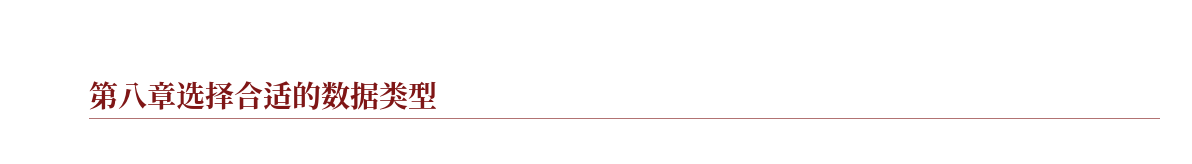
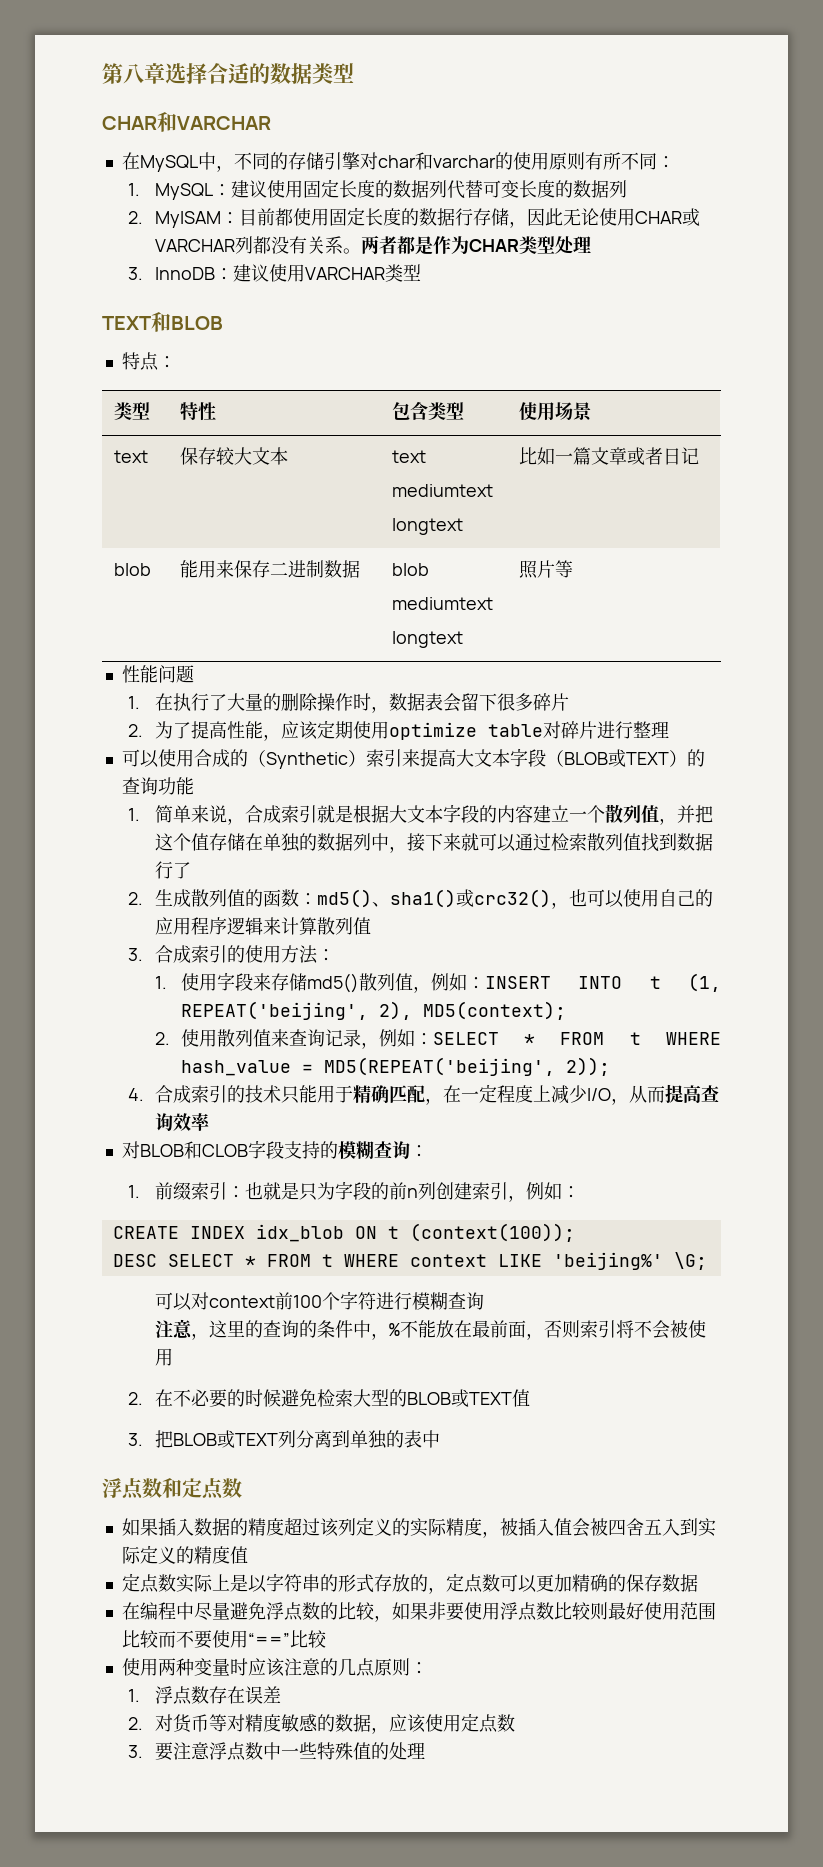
(437, 95) none -> [102,112,271,132] [121,152,675,172] [128,179,627,200] [128,207,700,228] [154,235,591,255] [128,264,421,282] [102,312,223,332] [121,352,176,371] [114,402,151,420] [180,402,217,421] [392,401,465,420] [519,402,593,421] [114,450,149,463] [180,447,289,465] [392,450,427,463] [392,484,494,497] [392,518,464,535] [519,447,700,465] [114,563,152,576] [180,560,361,578] [392,563,430,576] [392,597,494,610] [392,631,464,648] [519,560,574,579] [121,665,194,683] [128,693,569,713] [128,720,669,741] [121,748,705,769] [121,777,194,795] [128,804,713,825] [154,833,713,853] [154,861,191,879] [128,889,713,909] [154,917,371,935] [128,945,335,964] [154,972,721,993] [180,1001,566,1020] [154,1029,722,1049] [180,1057,610,1076] [128,1084,719,1105] [154,1113,210,1131] [121,1140,428,1159] [128,1181,580,1202] [112,1223,575,1242] [112,1252,707,1270] [154,1291,484,1311] [154,1319,706,1340] [154,1348,173,1366] [128,1389,530,1408] [128,1430,440,1449] [102,1478,242,1500] [121,1517,716,1538] [121,1545,248,1564] [121,1573,698,1594] [121,1602,716,1622] [121,1630,327,1649] [121,1658,428,1677] [128,1686,281,1705] [128,1713,515,1734] [128,1742,425,1761] // CHAR和VARCHAR // 在MySQL中，不同的存储引擎对char和varchar的使用原则有所不同： // 1. MySQL：建议使用固定长度的数据列代替可变长度的数据列 // 2. MyISAM：目前都使用固定长度的数据行存储，因此无论使用CHAR或VARCHAR列都没有关系。两者都是作为CHAR类型处理 // 3. InnoDB：建议使用VARCHAR类型 // TEXT和BLOB // 特点： // 类型 | 特性 | 包含类型 | 使用场景 // text | 保存较大文本 | text // mediumtext // longtext | 比如一篇文章或者日记 // blob | 能用来保存二进制数据 | blob // mediumtext // longtext | 照片等 // 性能问题 // 1.在执行了大量的删除操作时，数据表会留下很多碎片 // 2.为了提高性能，应该定期使用optimize table对碎片进行整理 // 可以使用合成的（Synthetic）索引来提高大文本字段（BLOB或TEXT）的查询功能 // 1.简单来说，合成索引就是根据大文本字段的内容建立一个散列值，并把这个值存储在单独的数据列中，接下来就可以通过检索散列值找到数据行了 // 2.生成散列值的函数：md5()、sha1()或crc32()，也可以使用自己的应用程序逻辑来计算散列值 // 3.合成索引的使用方法： // 1.使用字段来存储md5()散列值，例如：INSERT INTO t (1, REPEAT('beijing', 2), MD5(context); // 2.使用散列值来查询记录，例如：SELECT * FROM t WHERE hash_value = MD5(REPEAT('beijing', 2)); // 4.合成索引的技术只能用于精确匹配，在一定程度上减少I/O，从而提高查询效率 // 对BLOB和CLOB字段支持的模糊查询： // 1.前缀索引：也就是只为字段的前n列创建索引，例如： // CREATE INDEX idx_blob ON t (context(100)); // DESC SELECT * FROM t WHERE context LIKE 'beijing%' \G; // 可以对context前100个字符进行模糊查询 // 注意，这里的查询的条件中，%不能放在最前面，否则索引将不会被使用 // 2.在不必要的时候避免检索大型的BLOB或TEXT值 // 3.把BLOB或TEXT列分离到单独的表中 // 浮点数和定点数 // 如果插入数据的精度超过该列定义的实际精度，被插入值会被四舍五入到实际定义的精度值 // 定点数实际上是以字符串的形式存放的，定点数可以更加精确的保存数据 // 在编程中尽量避免浮点数的比较，如果非要使用浮点数比较则最好使用范围比较而不要使用“==”比较 // 使用两种变量时应该注意的几点原则： // 1.浮点数存在误差 // 2.对货币等对精度敏感的数据，应该使用定点数 // 3.要注意浮点数中一些特殊值的处理

